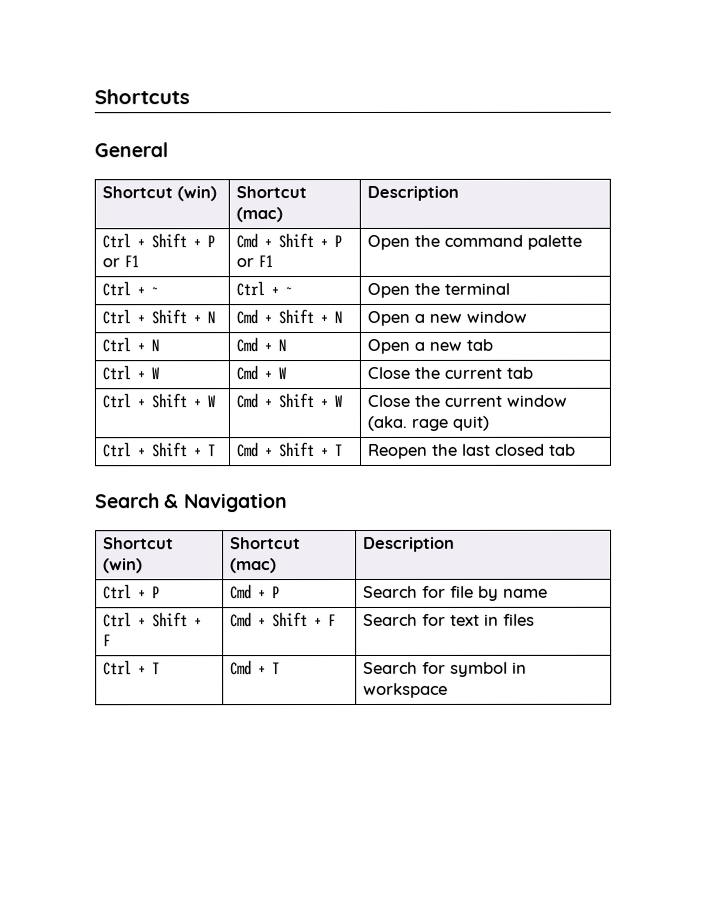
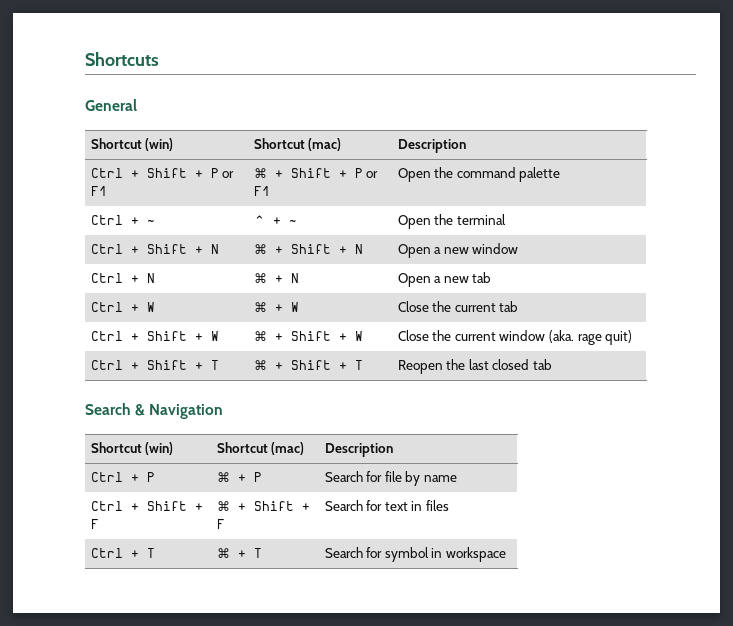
[236,233,259,249] Cmd -> [253,168,267,178] ⌘
[236,281,266,297] Ctrl -> [253,215,265,225] ⌃
[236,309,259,325] Cmd -> [253,244,267,254] ⌘
[236,337,259,353] Cmd -> [253,273,267,283] ⌘
[236,365,259,381] Cmd -> [253,302,267,312] ⌘
[236,393,259,409] Cmd -> [253,331,267,341] ⌘
[236,442,260,458] Cmd -> [253,360,267,370] ⌘
[230,584,253,600] Cmd -> [216,472,230,482] ⌘
[230,612,253,628] Cmd -> [216,501,230,511] ⌘
[230,660,253,676] Cmd -> [216,548,230,558] ⌘

